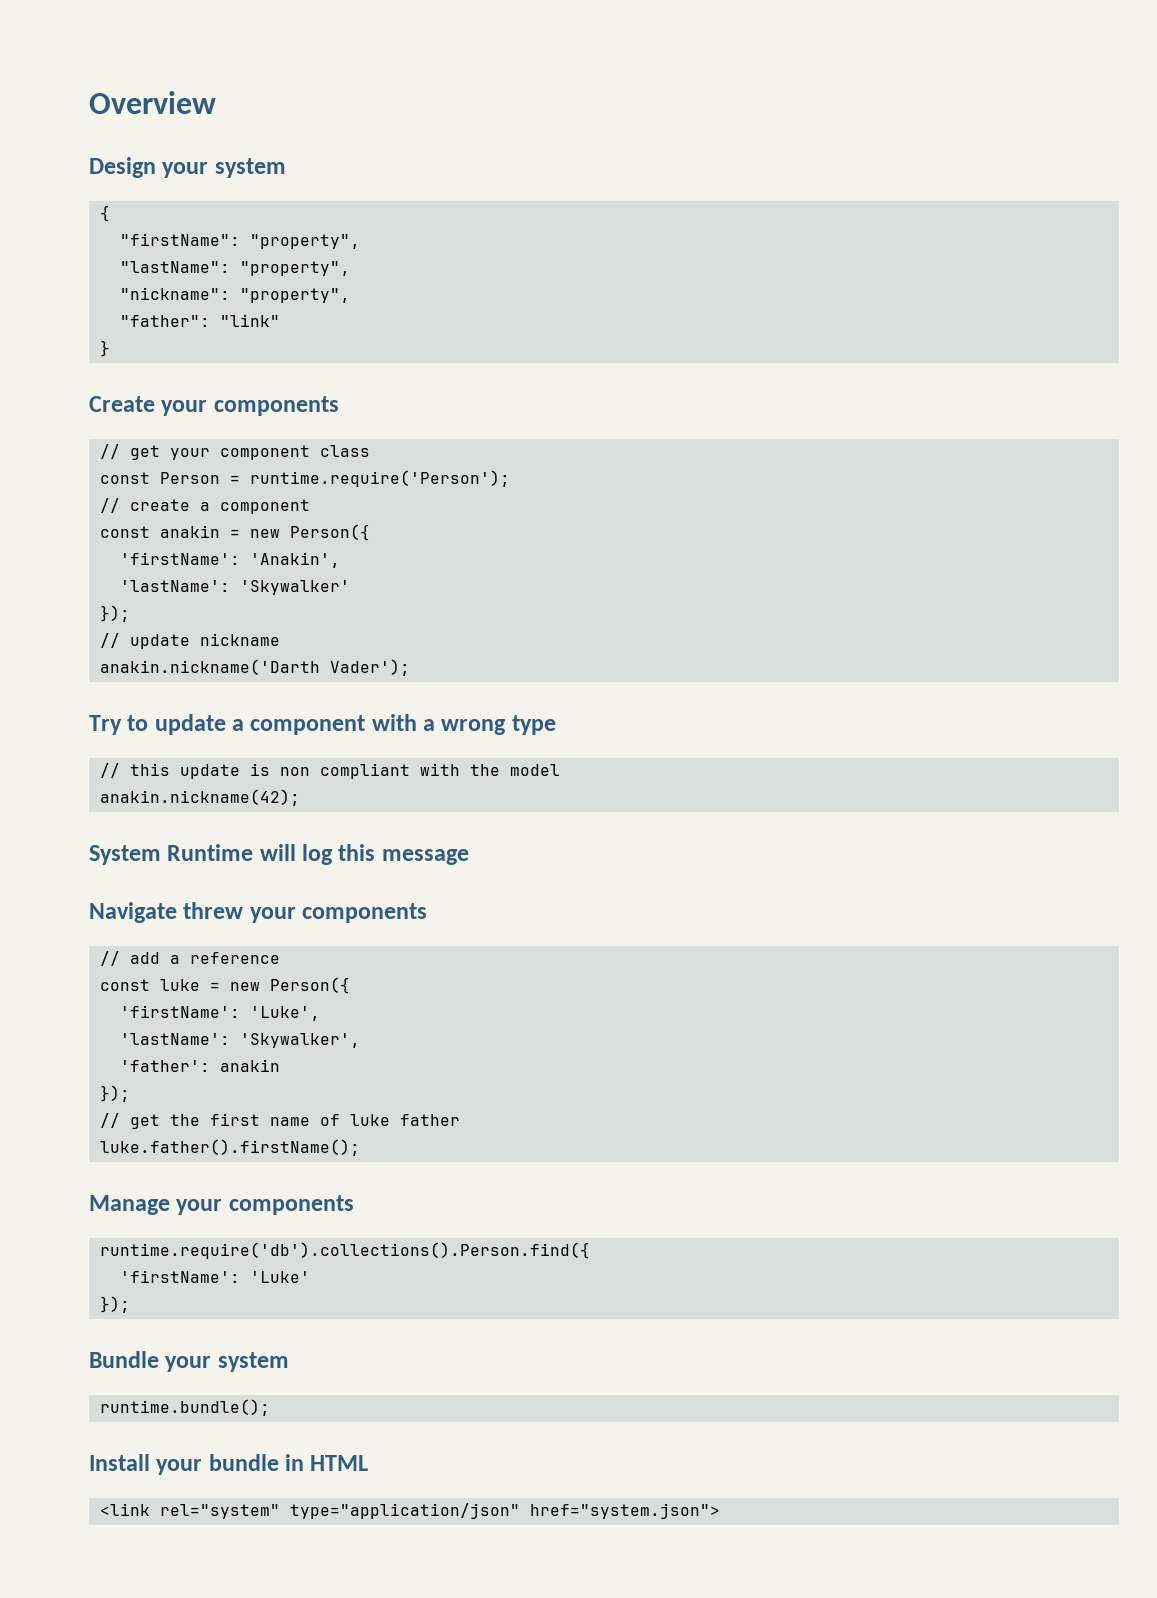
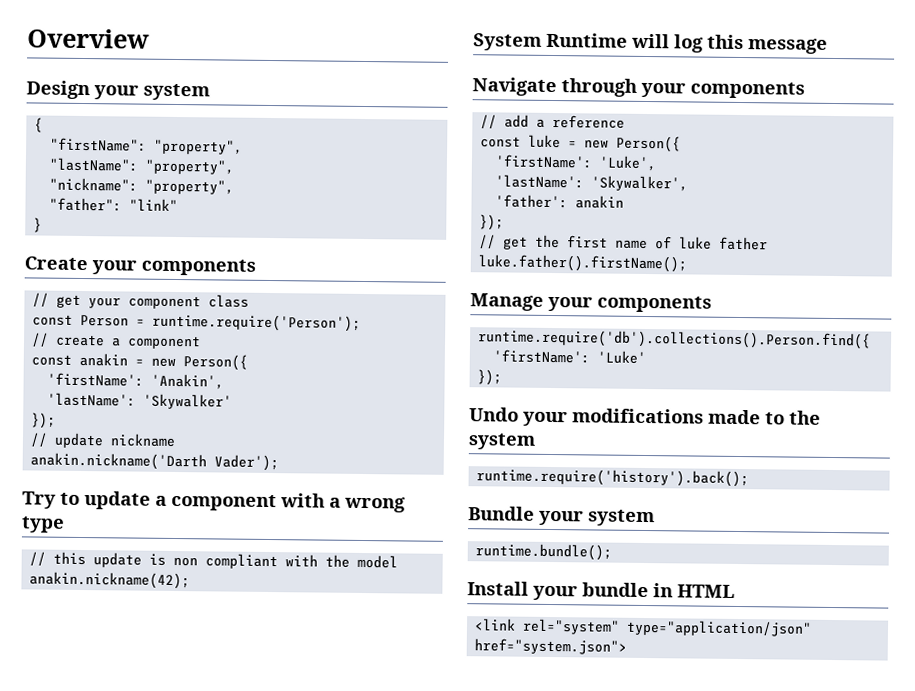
[183,902,244,919] threw -> [561,78,637,97] through
(130, 1304) none -> [469,407,821,427] [468,433,536,450] [476,468,750,488] // Undo your modifications made to the system // runtime.require('history').back();

